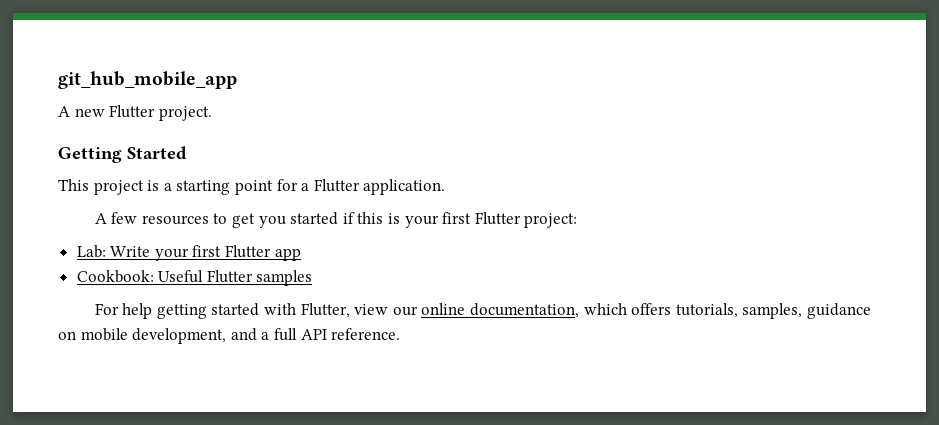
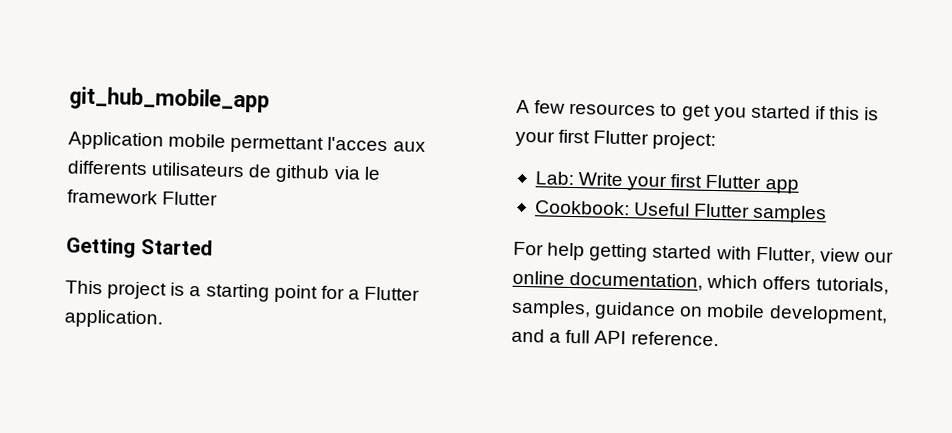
[58,105,212,121] A new Flutter project. -> [68,131,426,154] [67,160,381,183] [67,189,219,206] Application mobile permettant l'acces aux differents utilisateurs de github via le framework Flutter

